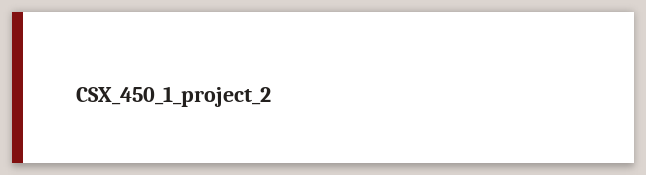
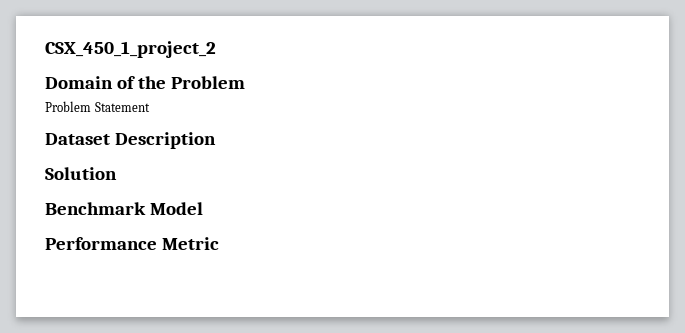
(271, 96) none -> [45,76,245,89] [45,101,150,112] [45,132,216,149] [45,167,117,180] [45,202,203,215] [45,237,219,250] // Domain of the Problem // Problem Statement // Dataset Description // Solution // Benchmark Model // Performance Metric

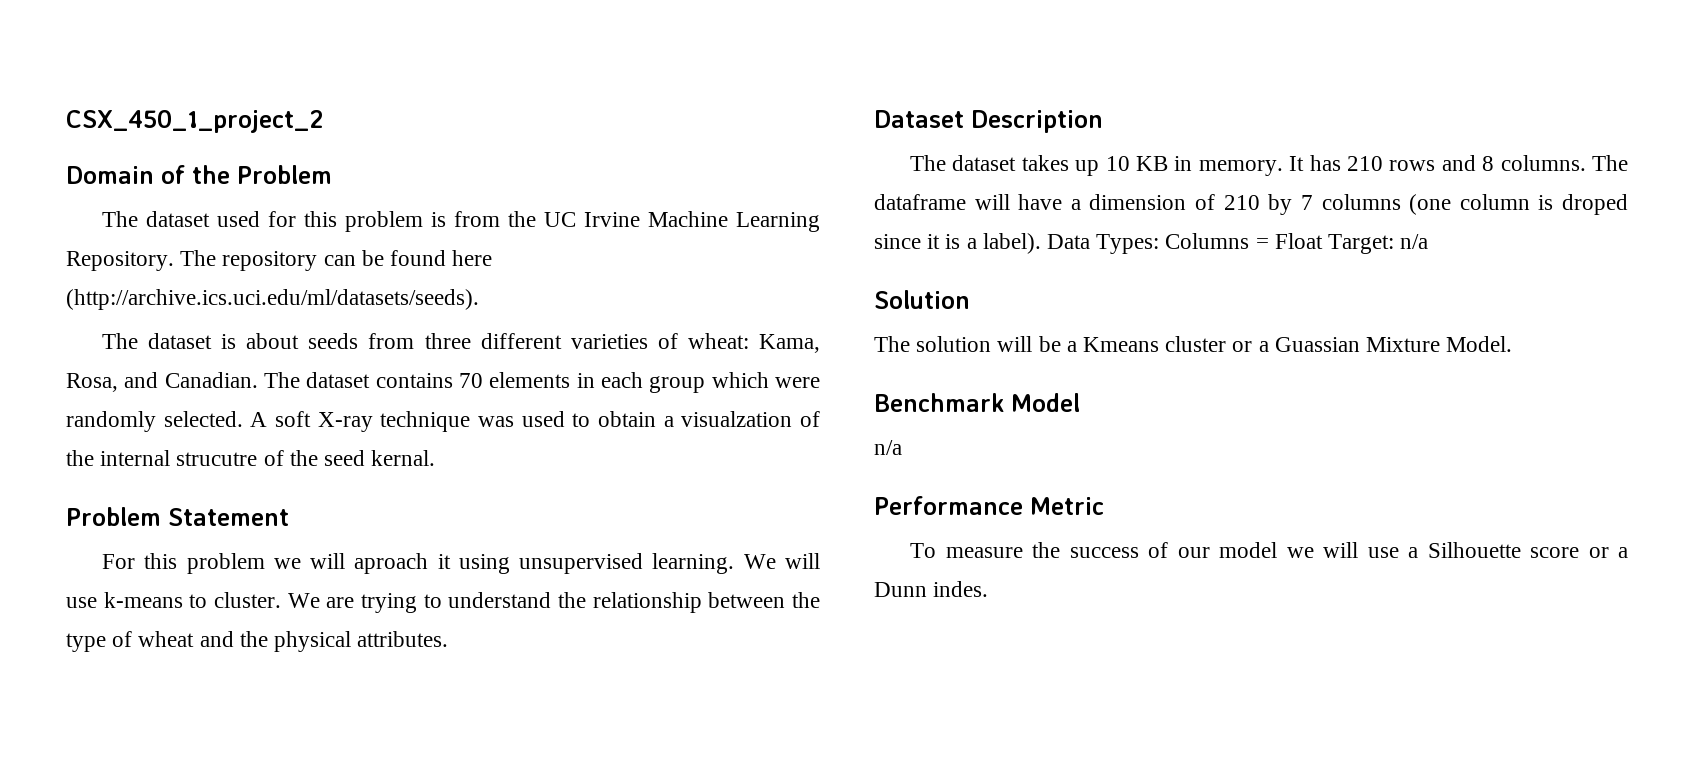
[45,101,150,112] [45,132,216,149] [45,167,117,180] Problem Statement // Dataset Description // Solution -> [102,211,821,232] [66,250,493,271] [66,289,479,310] [102,333,820,353] [66,372,821,393] [66,411,820,432] [66,450,436,466] [66,507,289,526] [102,553,820,574] [66,592,820,613] [66,631,449,652] [874,110,1103,133] [910,155,1628,176] [874,194,1629,215] [874,233,1429,254] [874,290,970,309] [874,336,1513,352] The dataset used for this problem is from the UC Irvine Machine Learning Repository. The repository can be found here (http://archive.ics.uci.edu/ml/datasets/seeds). // The dataset is about seeds from three different varieties of wheat: Kama, Rosa, and Canadian. The dataset contains 70 elements in each group which were randomly selected. A soft X-ray technique was used to obtain a visualzation of the internal strucutre of the seed kernal. // Problem Statement // For this problem we will aproach it using unsupervised learning. We will use k-means to cluster. We are trying to understand the relationship between the type of wheat and the physical attributes. // Dataset Description // The dataset takes up 10 KB in memory. It has 210 rows and 8 columns. The dataframe will have a dimension of 210 by 7 columns (one column is droped since it is a label). Data Types: Columns = Float Target: n/a // Solution // The solution will be a Kmeans cluster or a Guassian Mixture Model.
(203, 208) none -> [874,440,902,455] // n/a
(219, 243) none -> [910,542,1628,558] [874,581,989,597] // To measure the success of our model we will use a Silhouette score or a Dunn indes.

